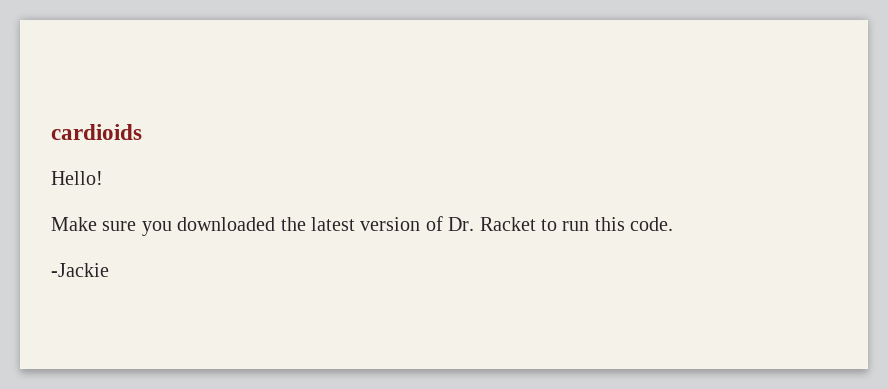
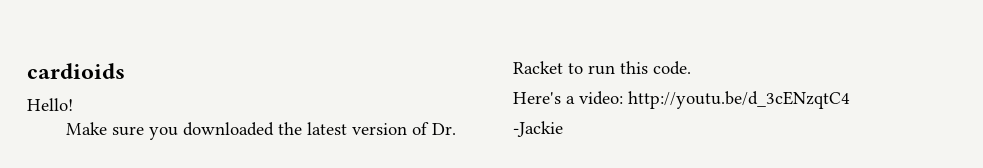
(674, 224) none -> [513,91,850,109] // Here's a video: http://youtu.be/d_3cENzqtC4

